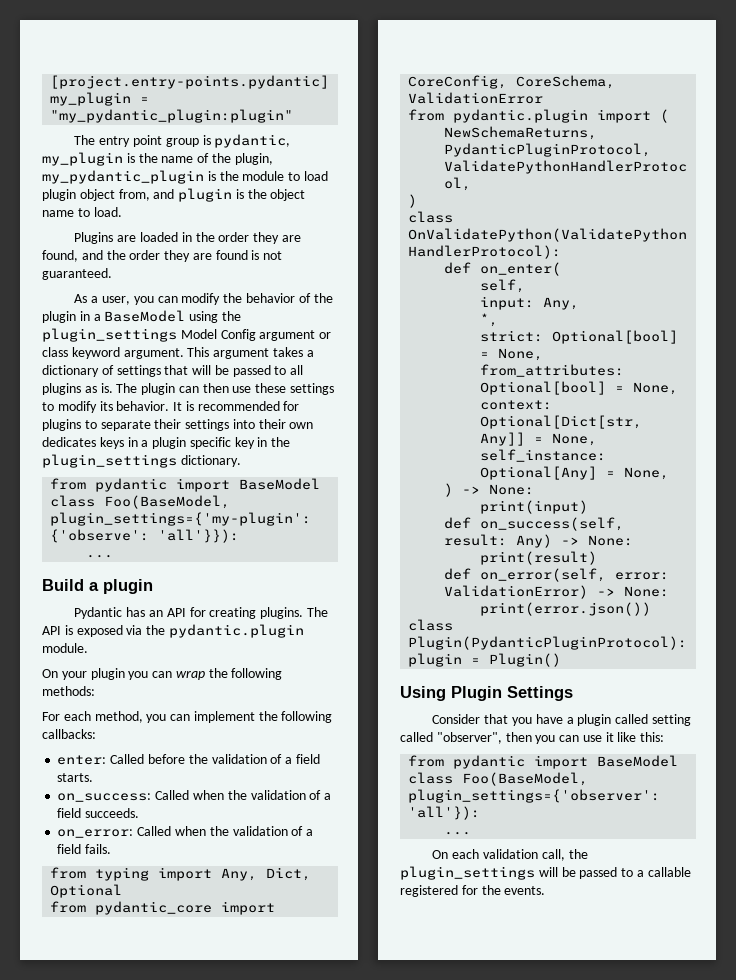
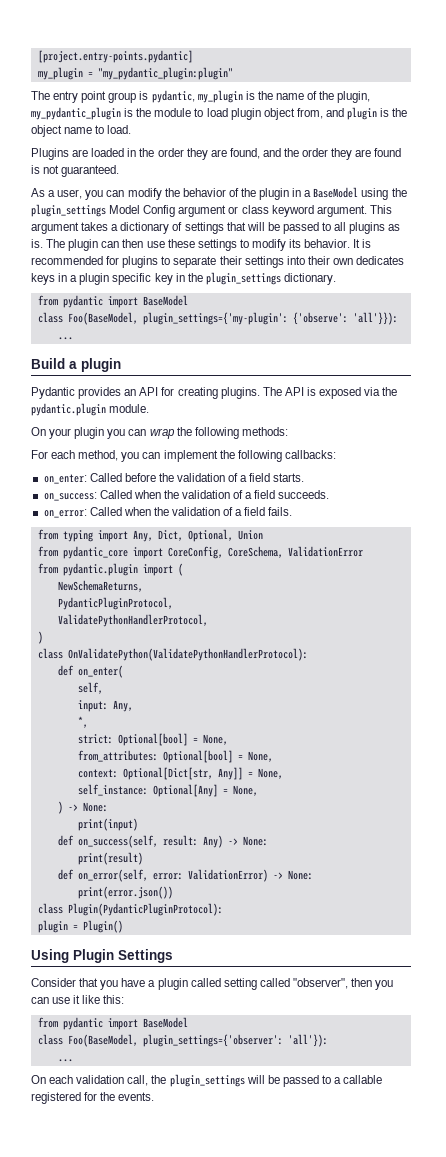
[126,607,146,617] has -> [78,387,122,399] provides
[57,755,107,765] enter: -> [43,474,87,484] on_enter:
[50,884,123,898] Optional -> [187,529,263,542] Optional, Union

